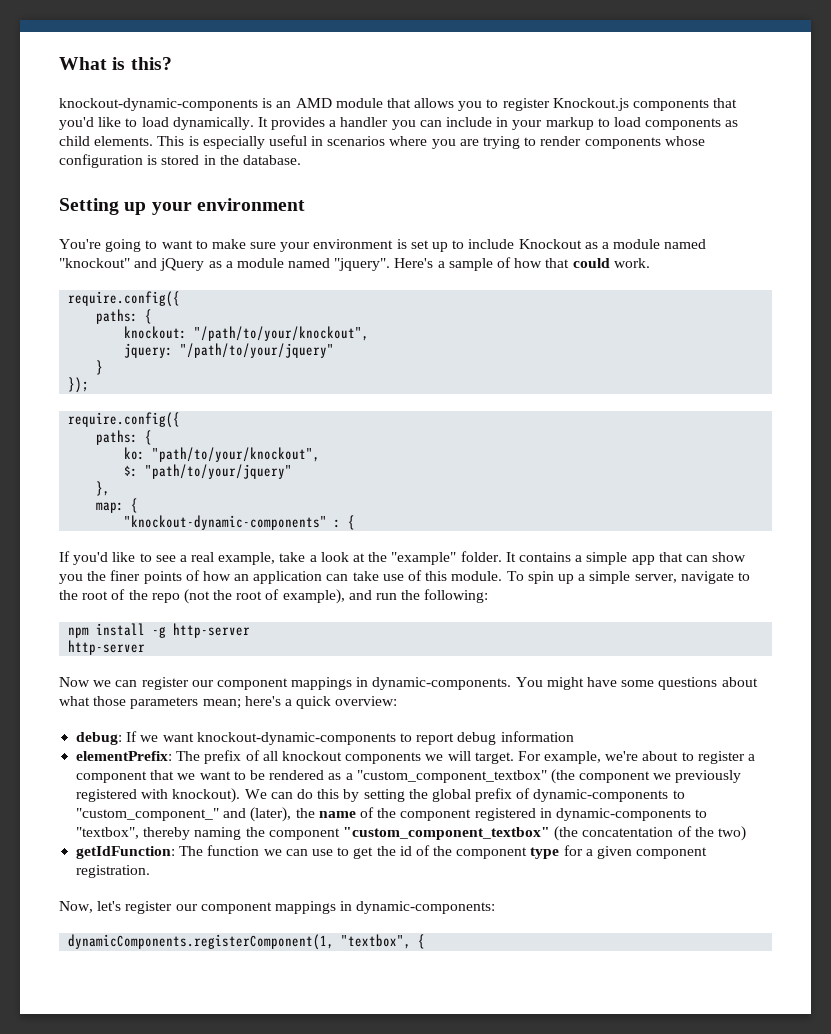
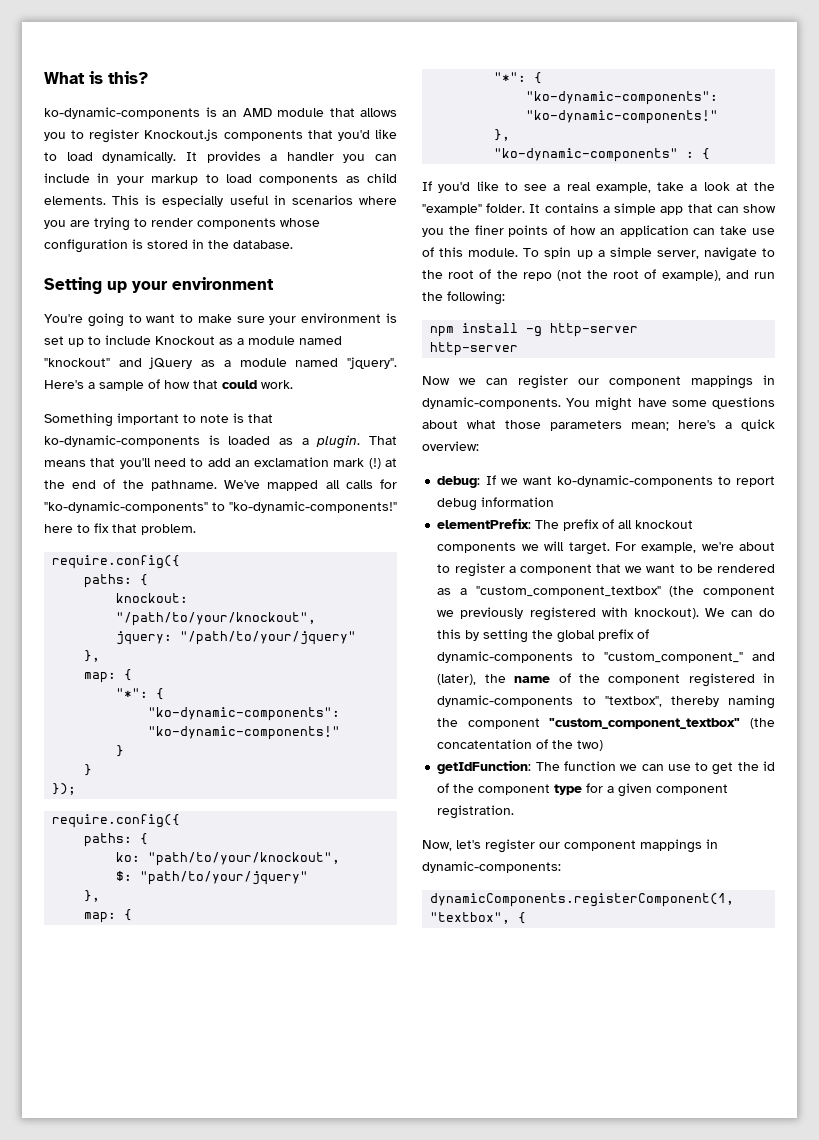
[59,98,258,111] knockout-dynamic-components -> [44,107,200,119] ko-dynamic-components
(650, 263) none -> [44,413,273,427] [44,435,397,449] [44,457,398,469] [44,479,398,491] [44,501,397,513] [44,523,196,535] // Something important to note is that ko-dynamic-components is loaded as a plugin. That means that you'll need to add an exclamation mark (!) at the end of the pathname. We've mapped all calls for "ko-dynamic-components" to "ko-dynamic-components!" here to fix that problem.
(335, 350) none -> [84,650,101,662] [84,669,133,683] [116,688,165,700] [148,707,341,721] [148,726,341,740] [116,745,125,757] // }, // map: { // "*": { // "ko-dynamic-components": "ko-dynamic-components!" // }
[124,515,328,530] "knockout-dynamic-components" -> [494,72,543,84] [526,91,719,105] [526,110,719,124] [494,129,511,141] [494,148,679,162] "*": { // "ko-dynamic-components": "ko-dynamic-components!" // }, // "ko-dynamic-components"
[196,732,396,745] knockout-dynamic-components -> [556,475,713,487] ko-dynamic-components

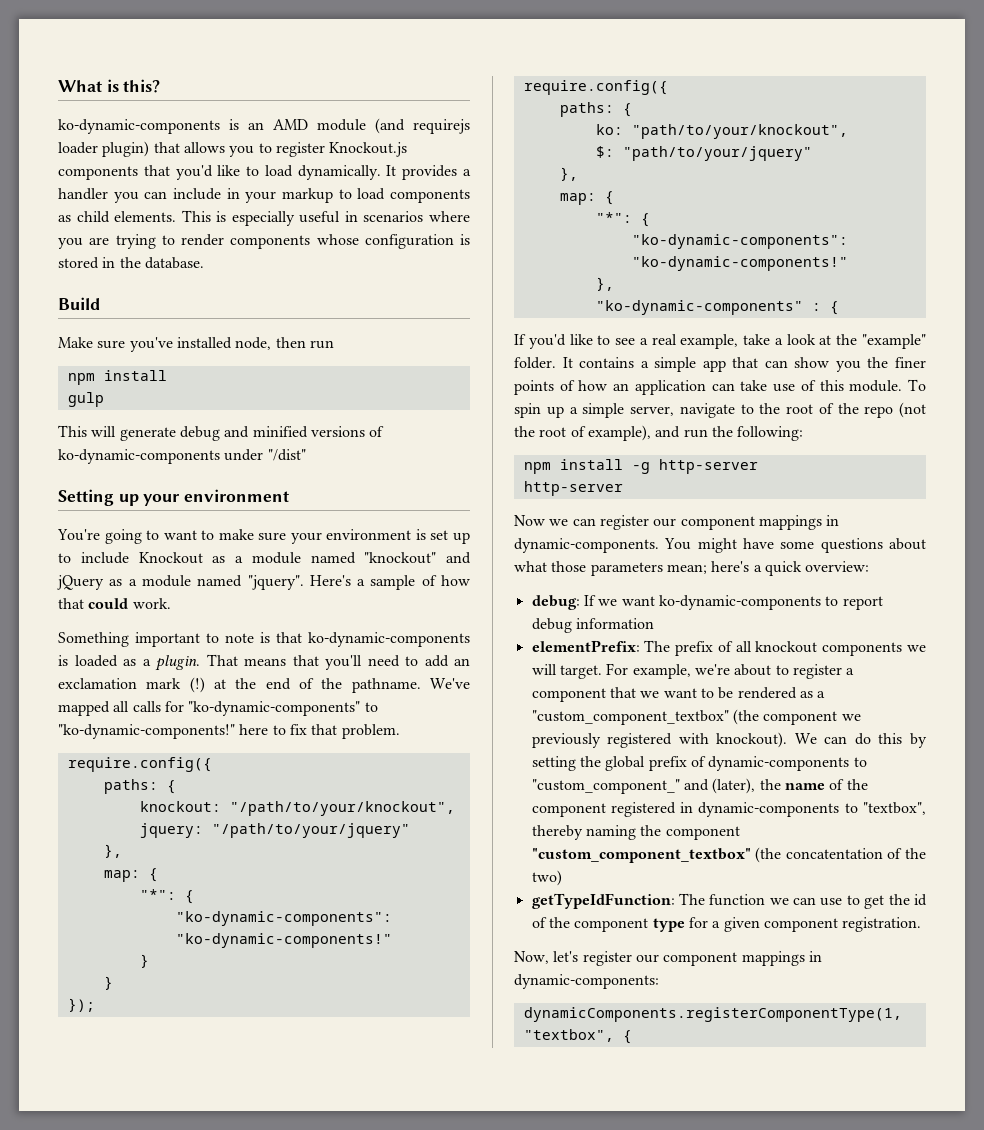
(324, 112) none -> [375,118,470,134] [58,141,150,157] (and requirejs loader plugin)
(293, 244) none -> [58,297,100,310] [58,337,334,352] [67,370,167,385] [67,392,104,407] [58,425,385,441] [58,449,306,464] // Build // Make sure you've installed node, then run // npm install // gulp // This will generate debug and minified versions of ko-dynamic-components under "/dist"
[437,760,532,774] getIdFunction: -> [531,893,675,909] getTypeIdFunction:
[430,893,735,907] dynamicComponents.registerComponent(1, -> [523,1007,902,1022] dynamicComponents.registerComponentType(1,

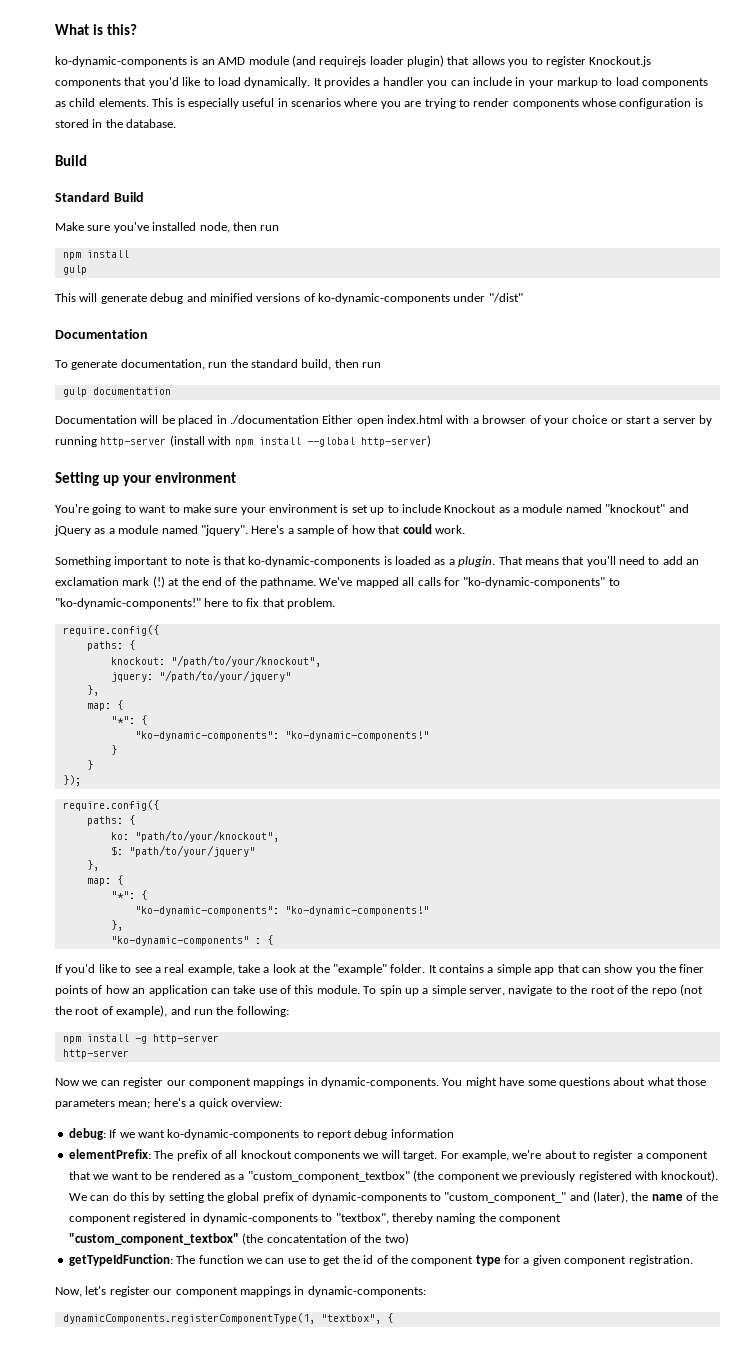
(100, 303) none -> [55,192,144,202] // Standard Build
(306, 455) none -> [55,329,148,339] [55,359,381,370] [62,387,171,397] [55,415,713,426] [55,435,431,447] // Documentation // To generate documentation, run the standard build, then run // gulp documentation // Documentation will be placed in ./documentation Either open index.html with a browser of your choice or start a server by running http-server (install with npm install --global http-server)

